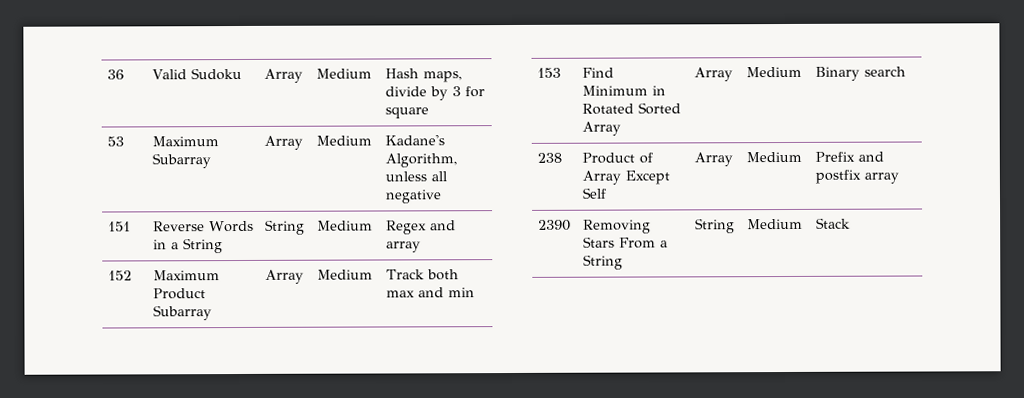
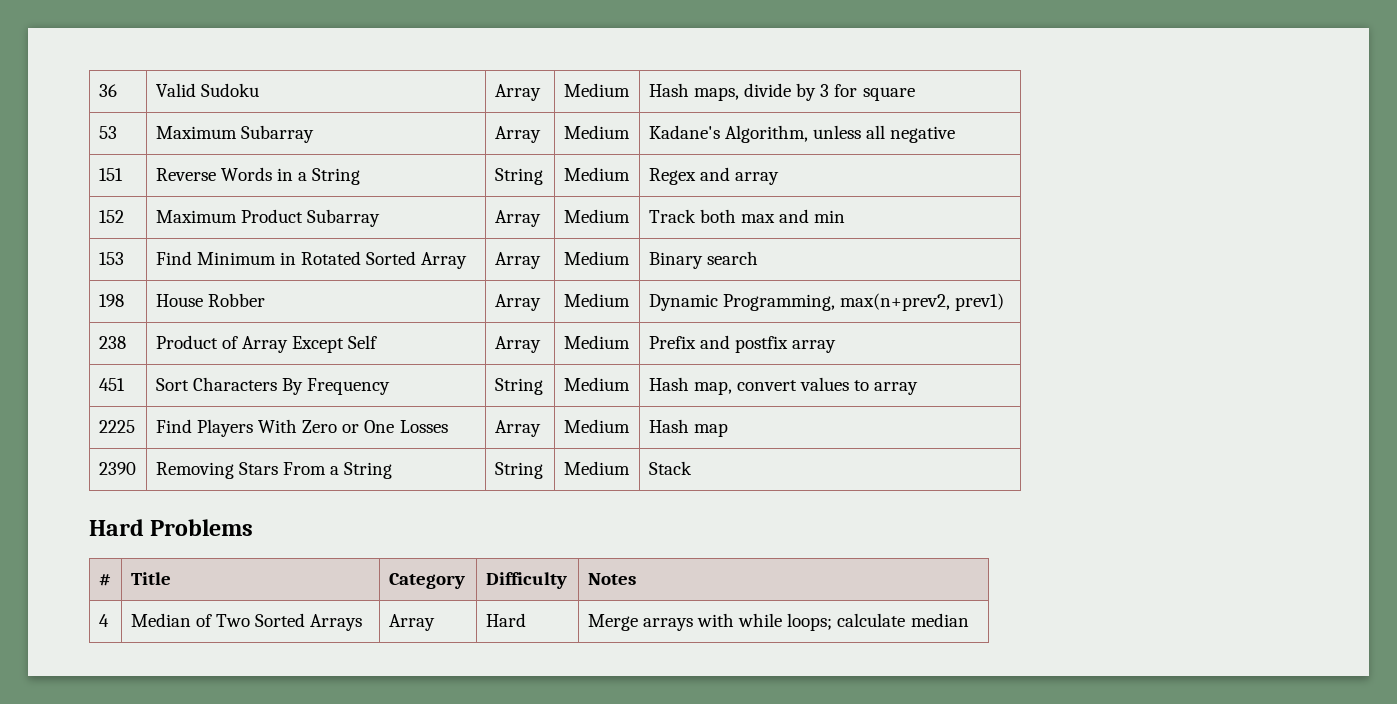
(907, 71) none -> [98,294,124,307] [155,293,265,307] [494,294,541,311] [563,293,630,307] [648,293,1005,311] // 198 | House Robber | Array | Medium | Dynamic Programming, max(n+prev2, prev1)
(900, 178) none -> [98,378,125,391] [155,377,391,395] [494,378,543,395] [563,377,630,391] [648,377,919,395] [98,420,135,433] [155,419,448,437] [494,420,541,437] [563,419,630,433] [648,419,728,437] // 451 | Sort Characters By Frequency | String | Medium | Hash map, convert values to array // 2225 | Find Players With Zero or One Losses | Array | Medium | Hash map
(852, 223) none -> [89,519,254,536] [98,574,111,586] [130,572,171,585] [388,573,465,589] [485,572,567,589] [587,573,636,585] [98,614,109,627] [130,613,363,631] [388,614,435,631] [485,613,526,627] [587,613,969,631] // Hard Problems // # | Title | Category | Difficulty | Notes // 4 | Median of Two Sorted Arrays | Array | Hard | Merge arrays with while loops; calculate median

